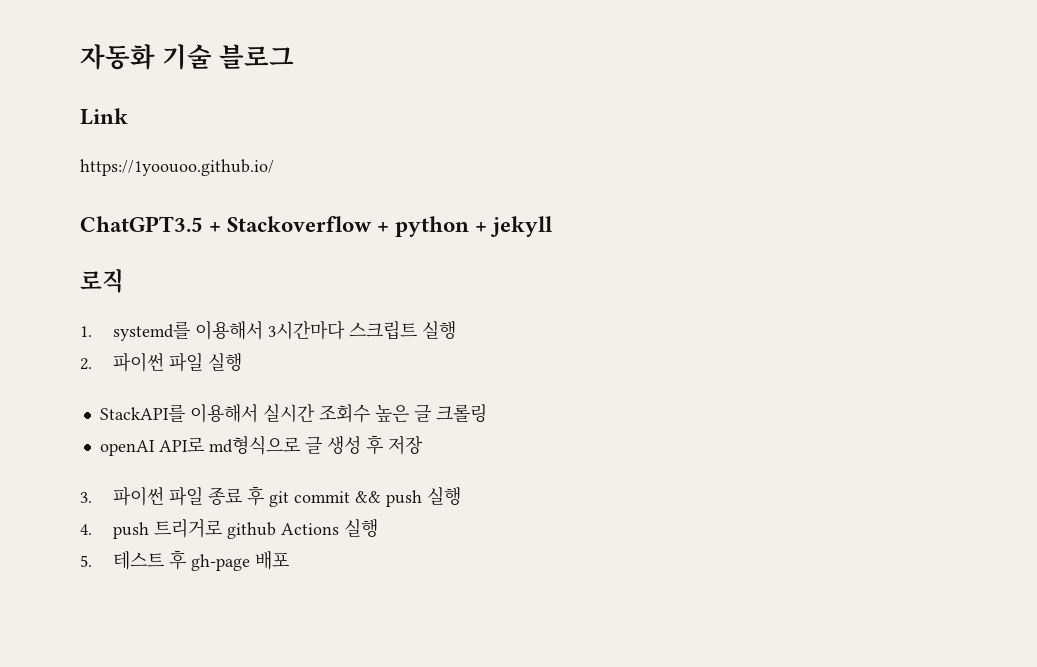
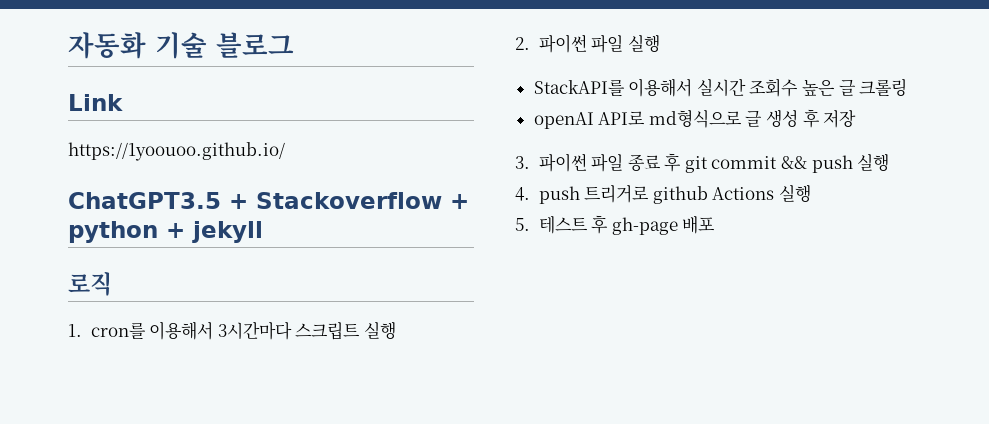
[112,321,190,341] systemd를 -> [90,323,146,339] cron를

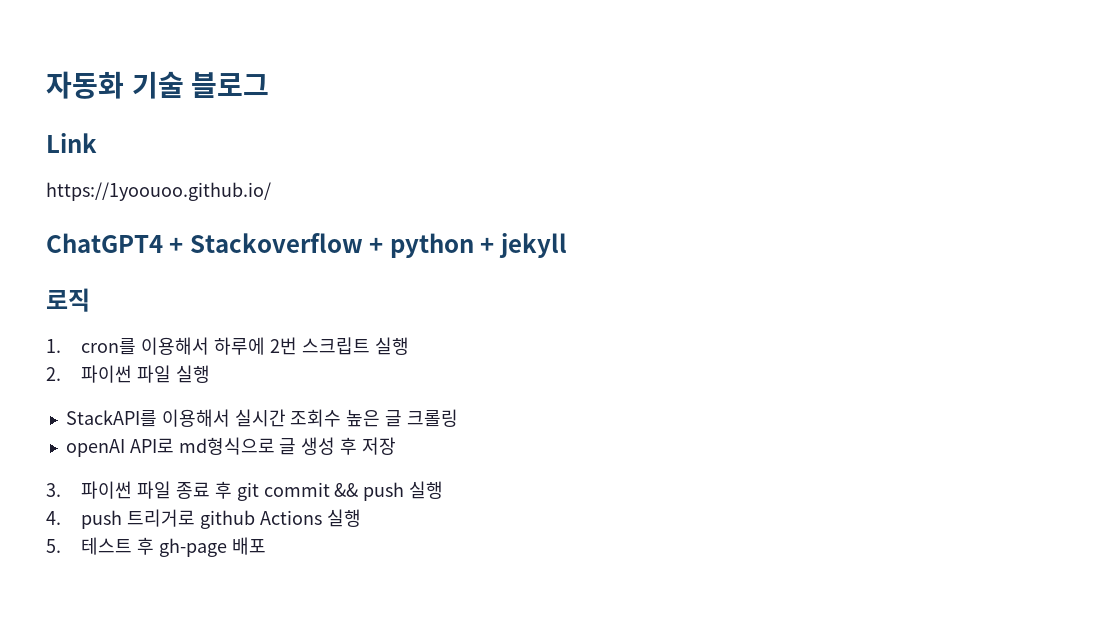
[68,192,221,209] ChatGPT3.5 -> [46,233,163,253] ChatGPT4
[217,321,292,340] 3시간마다 -> [214,337,297,355] 하루에 2번

